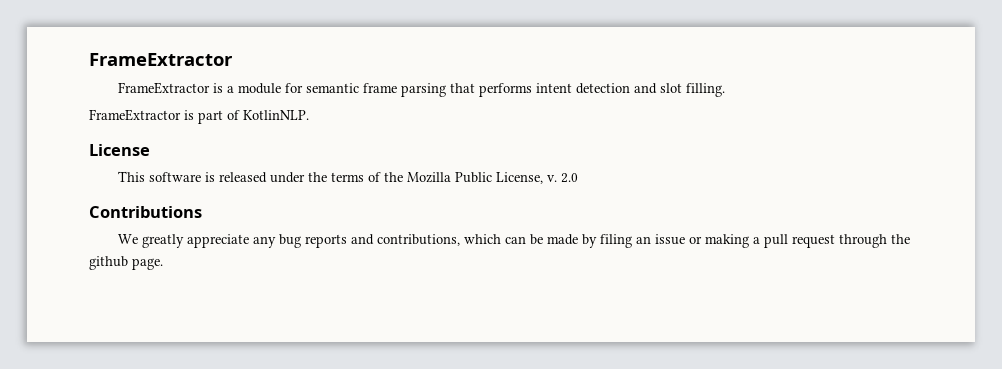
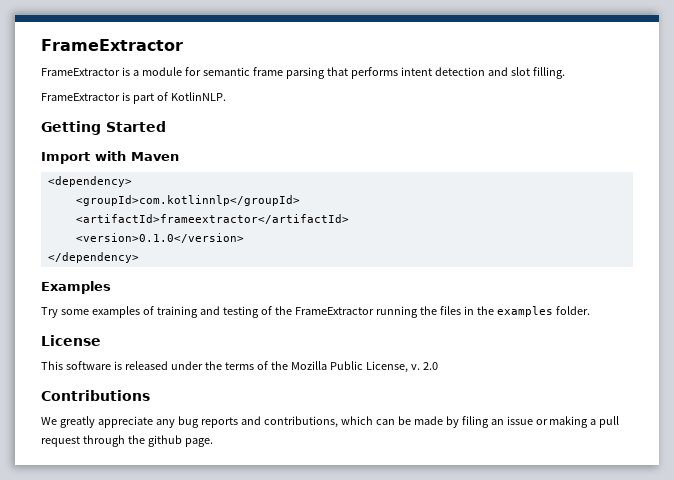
(309, 115) none -> [41,121,166,135] [41,151,179,164] [47,176,132,187] [75,195,300,206] [75,214,349,224] [75,233,244,243] [47,252,139,263] [41,281,111,294] [41,306,590,318] // Getting Started // Import with Maven // <dependency> // <groupId>com.kotlinnlp</groupId> // <artifactId>frameextractor</artifactId> // <version>0.1.0</version> // </dependency> // Examples // Try some examples of training and testing of the FrameExtractor running the files in the examples folder.

